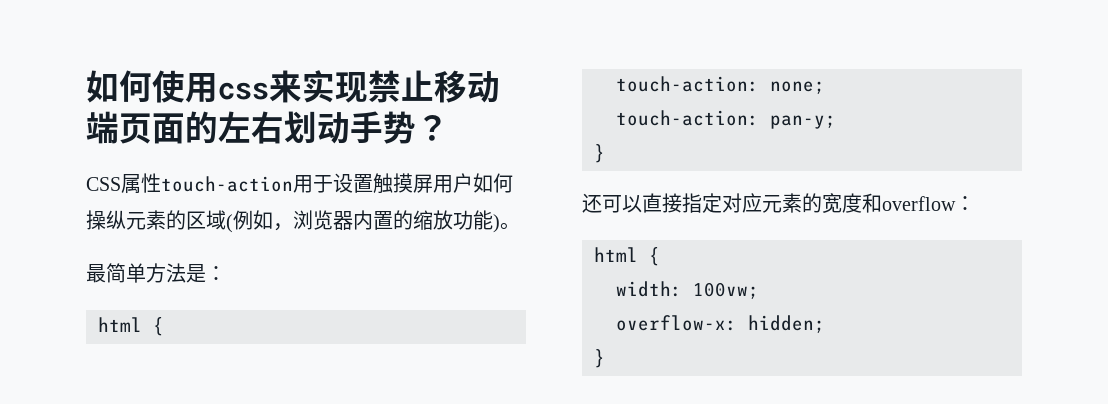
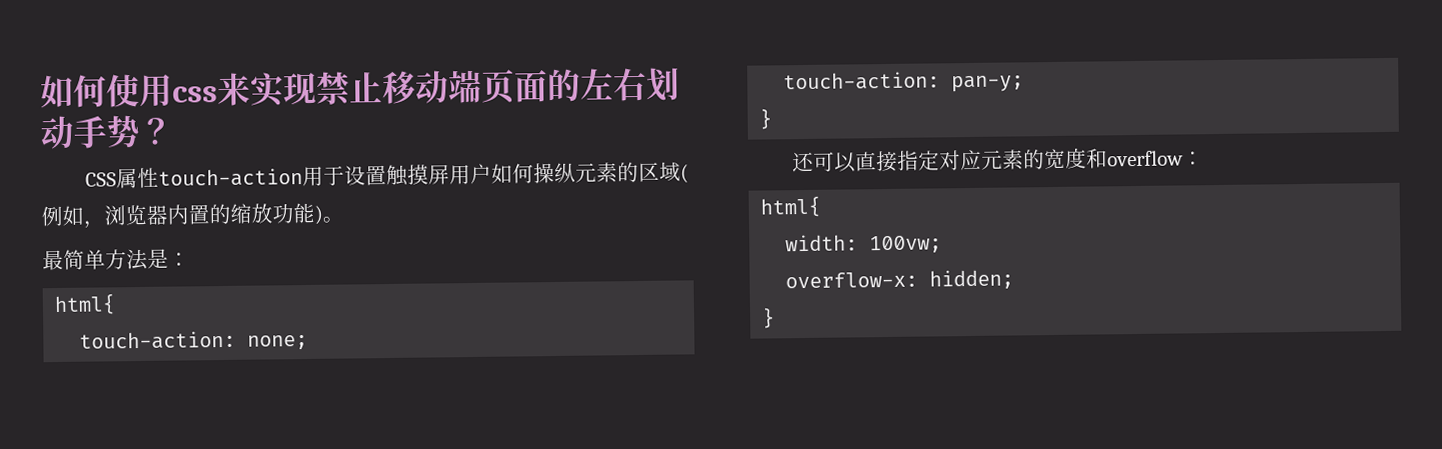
[98,317,164,336] html { -> [54,293,117,316] html{
[594,247,660,266] html { -> [760,195,822,218] html{

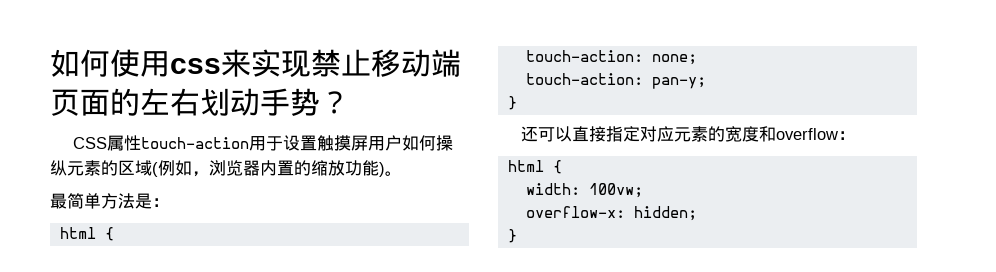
[54,293,117,316] html{ -> [59,227,114,241] html {
[760,195,822,218] html{ -> [507,160,562,174] html {

